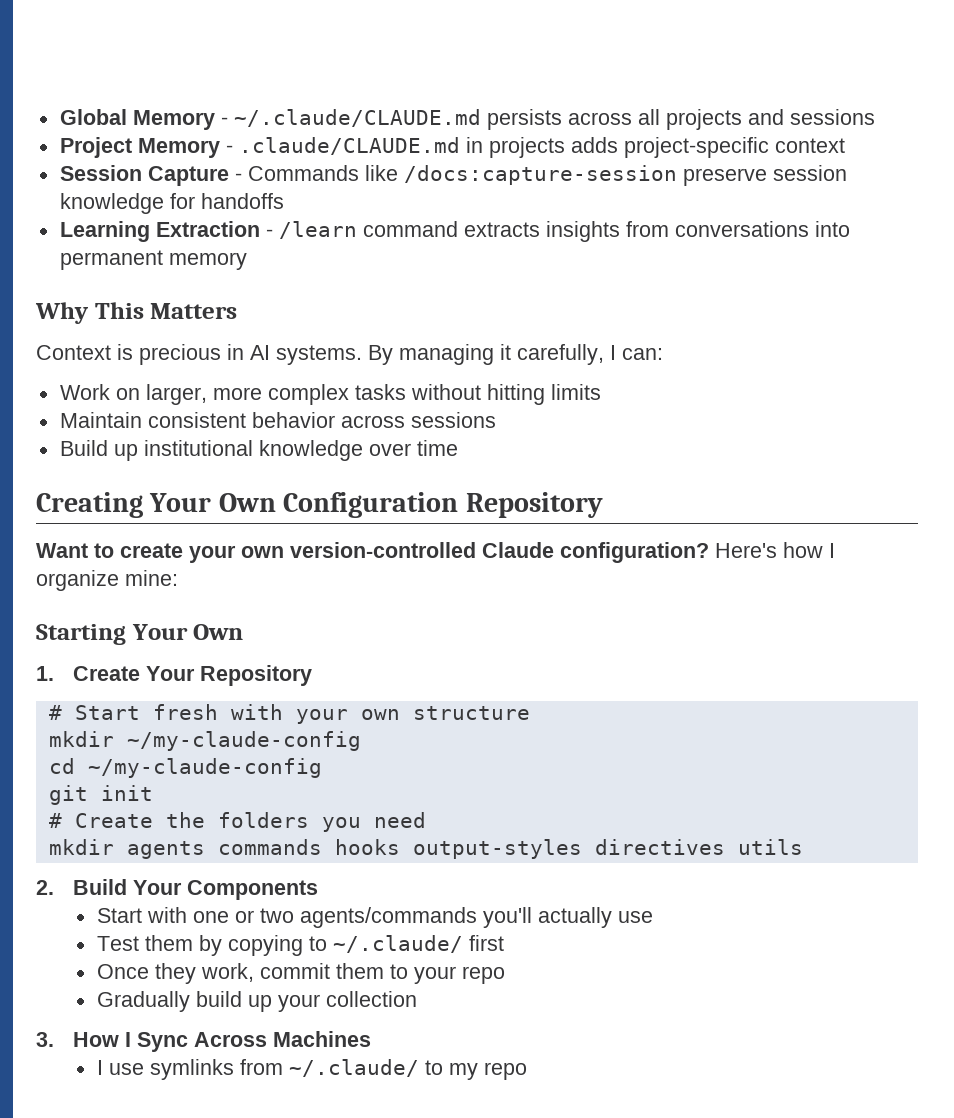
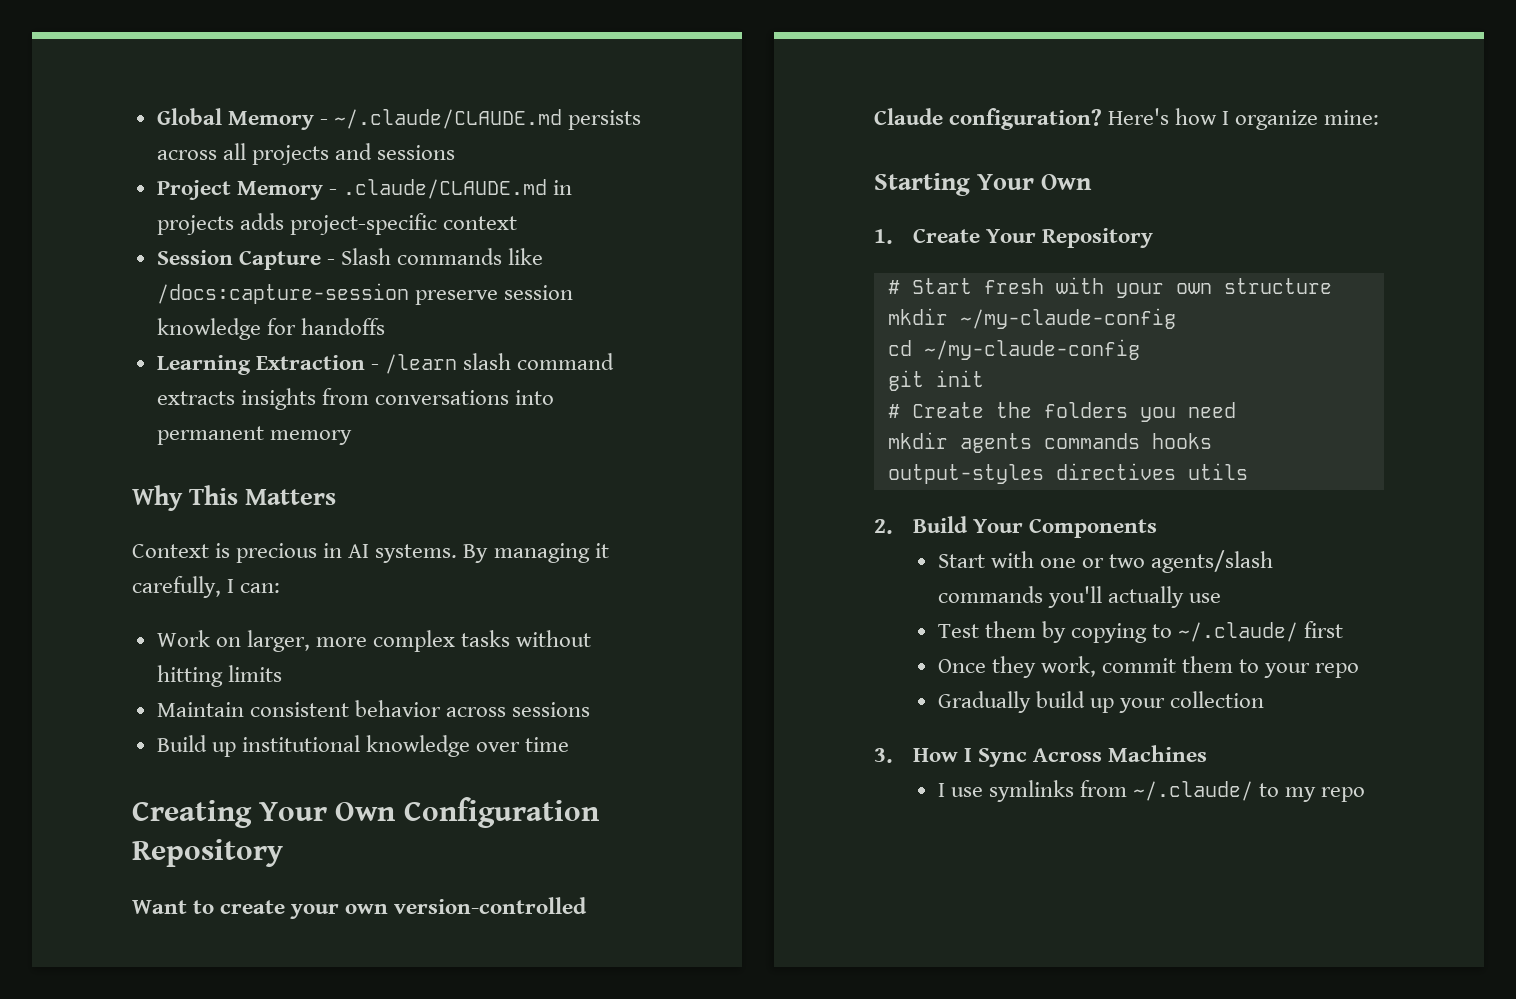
[247,165,359,181] Commands -> [340,248,503,265] Slash commands
(357, 230) none -> [463,353,512,370] slash
[299,907,477,928] agents/commands -> [1151,550,1274,573] [937,586,1043,603] agents/slash commands

